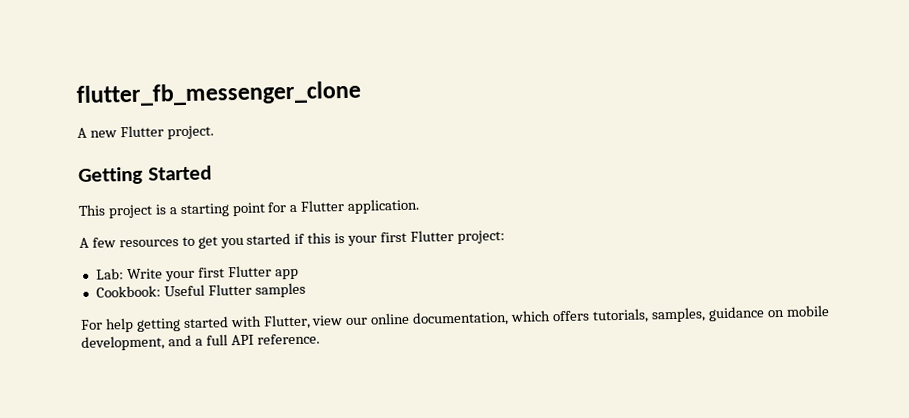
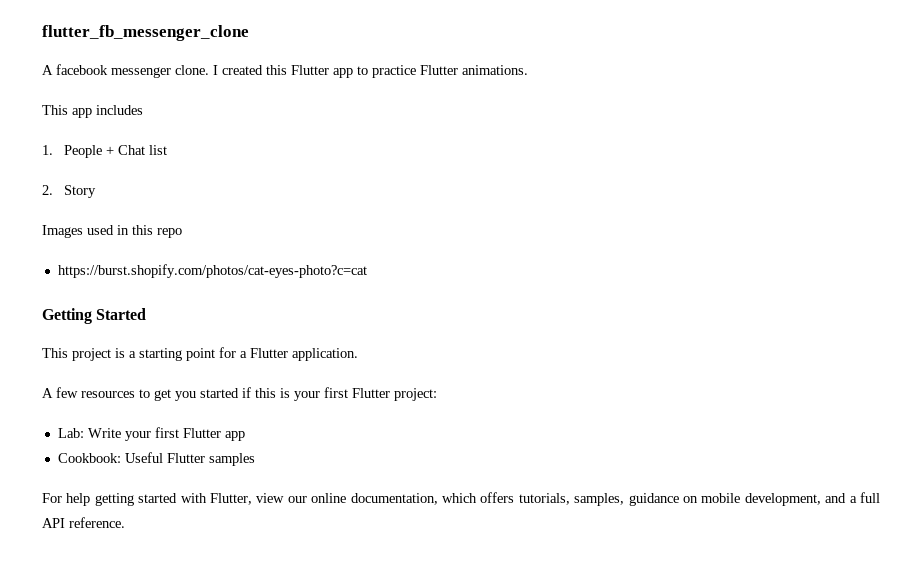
[89,125,214,140] new Flutter project. -> [56,64,528,78] [42,105,143,118] [42,145,167,158] [42,185,96,198] [42,225,182,238] [57,264,367,278] facebook messenger clone. I created this Flutter app to practice Flutter animations. // This app includes // 1. People + Chat list // 2. Story // Images used in this repo // https://burst.shopify.com/photos/cat-eyes-photo?c=cat

